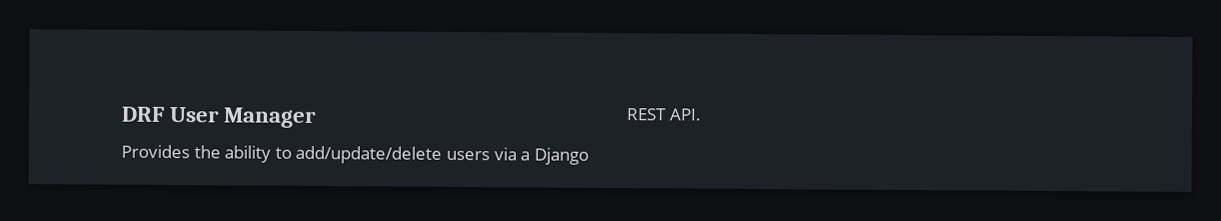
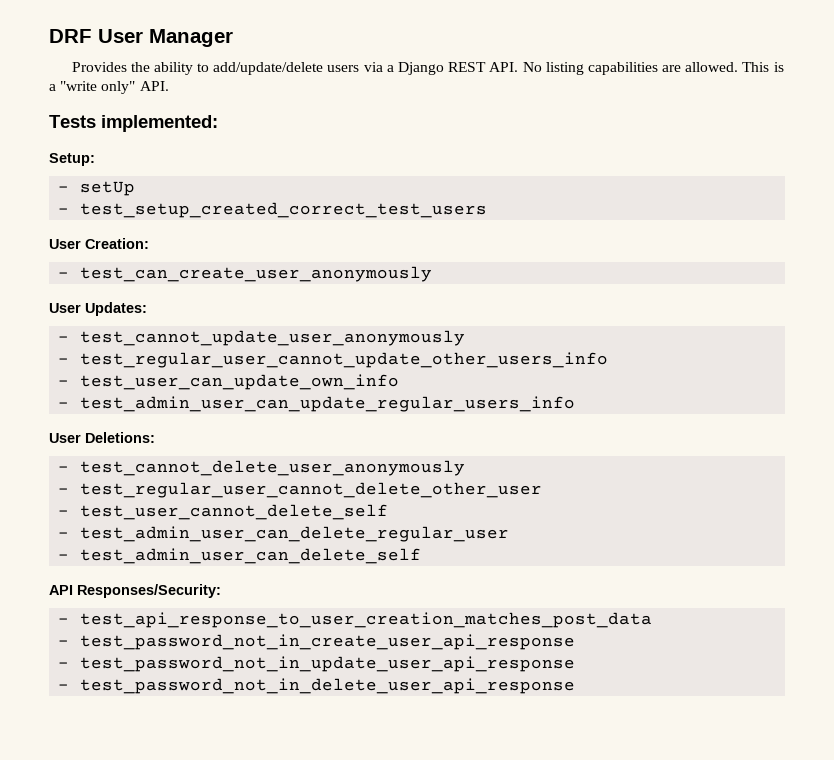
(702, 114) none -> [522,62,784,75] [49,81,169,94] [49,115,218,132] [49,153,95,166] [58,181,136,196] [58,202,488,218] [49,238,149,249] [58,266,433,282] [49,302,147,316] [58,330,466,346] [58,352,609,368] [58,374,400,390] [58,396,576,412] [49,432,155,443] [58,460,466,476] [58,482,543,498] [58,504,389,520] [58,526,510,542] [58,548,422,564] [49,584,221,598] [58,612,653,628] [58,634,576,650] [58,656,576,672] [58,678,576,694] No listing capabilities are allowed. This is a "write only" API. // Tests implemented: // Setup: // - setUp // - test_setup_created_correct_test_users // User Creation: // - test_can_create_user_anonymously // User Updates: // - test_cannot_update_user_anonymously // - test_regular_user_cannot_update_other_users_info // - test_user_can_update_own_info // - test_admin_user_can_update_regular_users_info // User Deletions: // - test_cannot_delete_user_anonymously // - test_regular_user_cannot_delete_other_user // - test_user_cannot_delete_self // - test_admin_user_can_delete_regular_user // - test_admin_user_can_delete_self // API Responses/Security: // - test_api_response_to_user_creation_matches_post_data // - test_password_not_in_create_user_api_response // - test_password_not_in_update_user_api_response // - test_password_not_in_delete_user_api_response

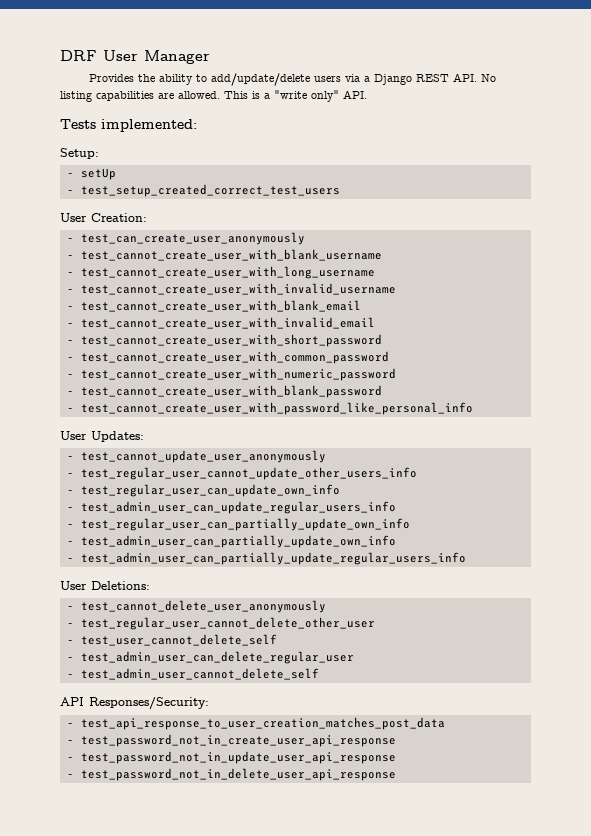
(433, 274) none -> [66,249,382,261] [66,266,375,279] [66,283,396,295] [66,300,361,312] [66,317,375,329] [66,334,382,347] [66,351,389,364] [66,368,396,381] [66,385,382,398] [66,402,473,415] // - test_cannot_create_user_with_blank_username // - test_cannot_create_user_with_long_username // - test_cannot_create_user_with_invalid_username // - test_cannot_create_user_with_blank_email // - test_cannot_create_user_with_invalid_email // - test_cannot_create_user_with_short_password // - test_cannot_create_user_with_common_password // - test_cannot_create_user_with_numeric_password // - test_cannot_create_user_with_blank_password // - test_cannot_create_user_with_password_like_personal_info
[80,374,400,390] test_user_can_update_own_info -> [80,484,340,497] test_regular_user_can_update_own_info
(576, 404) none -> [66,518,410,531] [66,535,396,548] [66,552,466,565] // - test_regular_user_can_partially_update_own_info // - test_admin_user_can_partially_update_own_info // - test_admin_user_can_partially_update_regular_users_info
[80,548,422,564] test_admin_user_can_delete_self -> [80,668,319,680] test_admin_user_cannot_delete_self

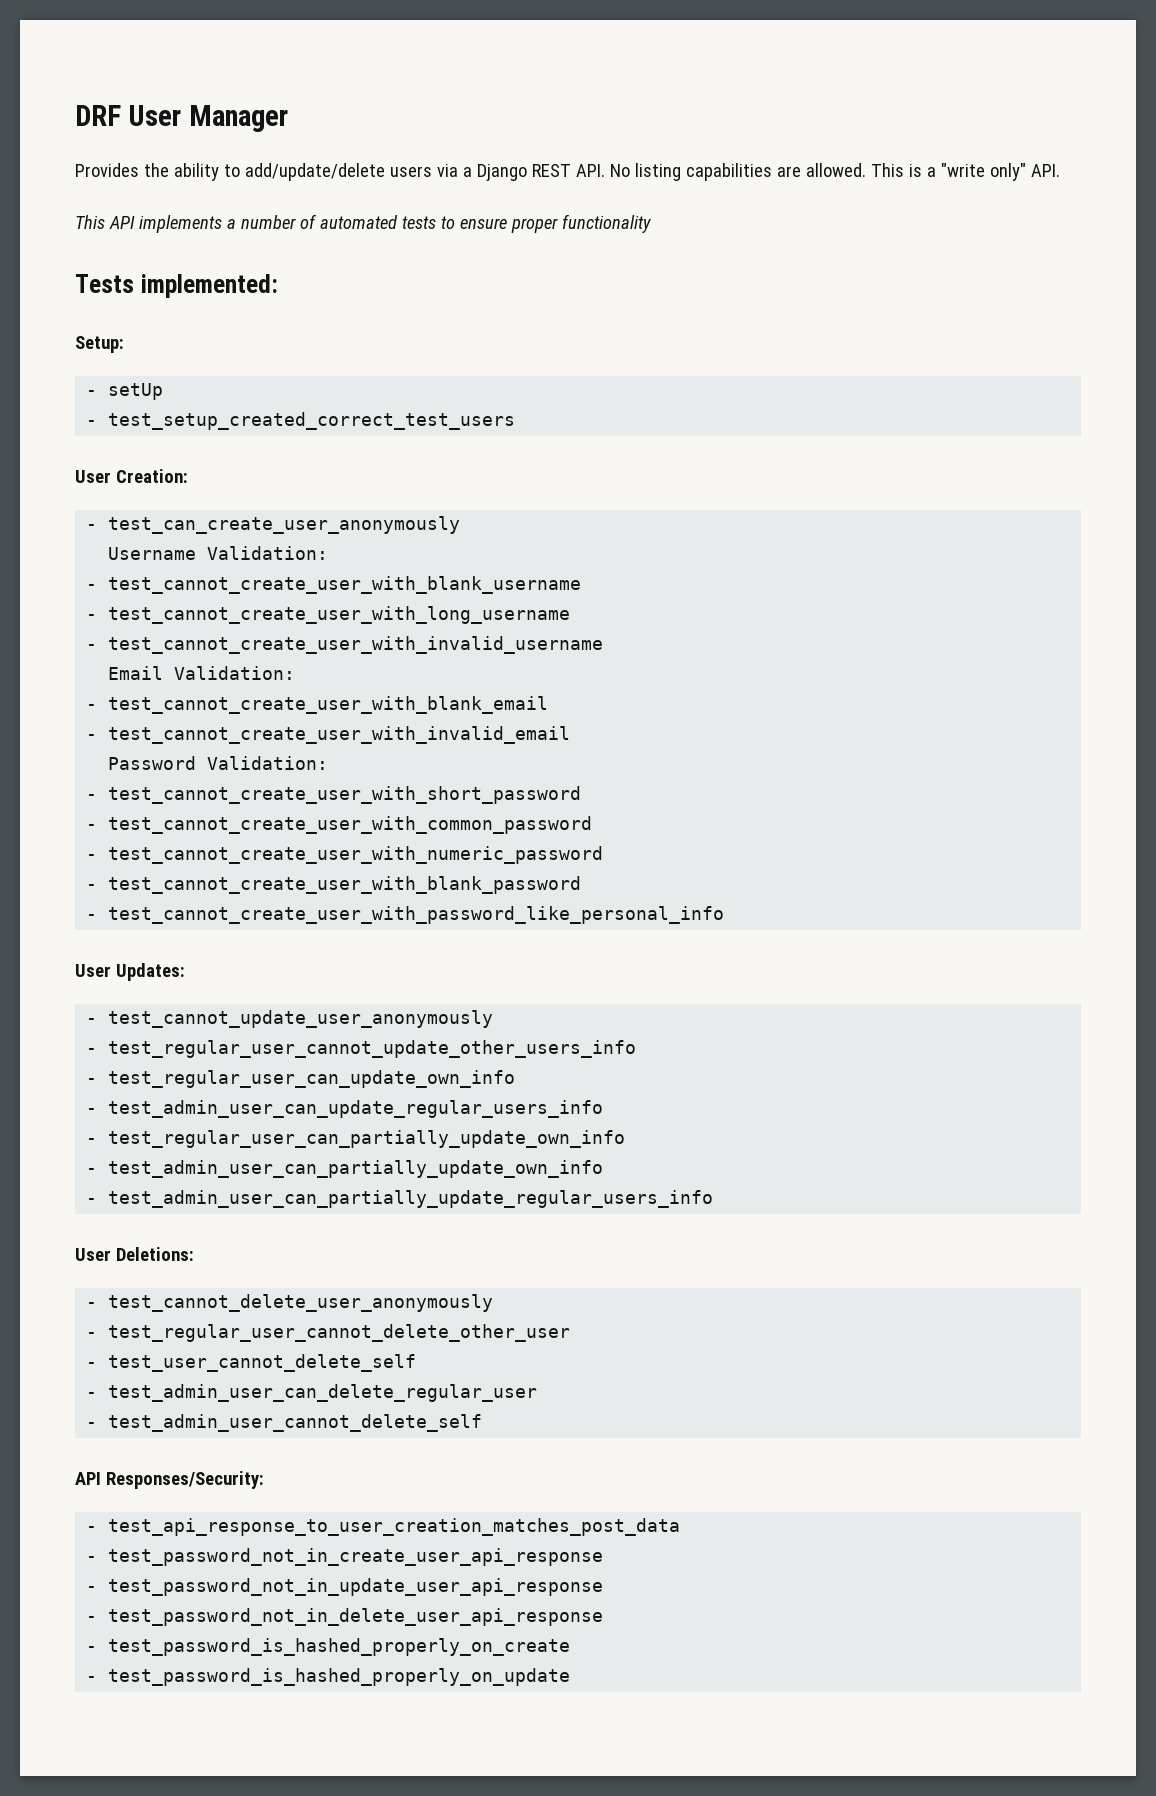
(367, 94) none -> [75,214,651,233] // This API implements a number of automated tests to ensure proper functionality
(305, 238) none -> [108,546,329,560] // Username Validation:
(396, 289) none -> [108,666,296,680] // Email Validation:
(375, 323) none -> [108,756,329,770] // Password Validation:
(396, 774) none -> [86,1638,571,1656] [86,1668,571,1686] // - test_password_is_hashed_properly_on_create // - test_password_is_hashed_properly_on_update

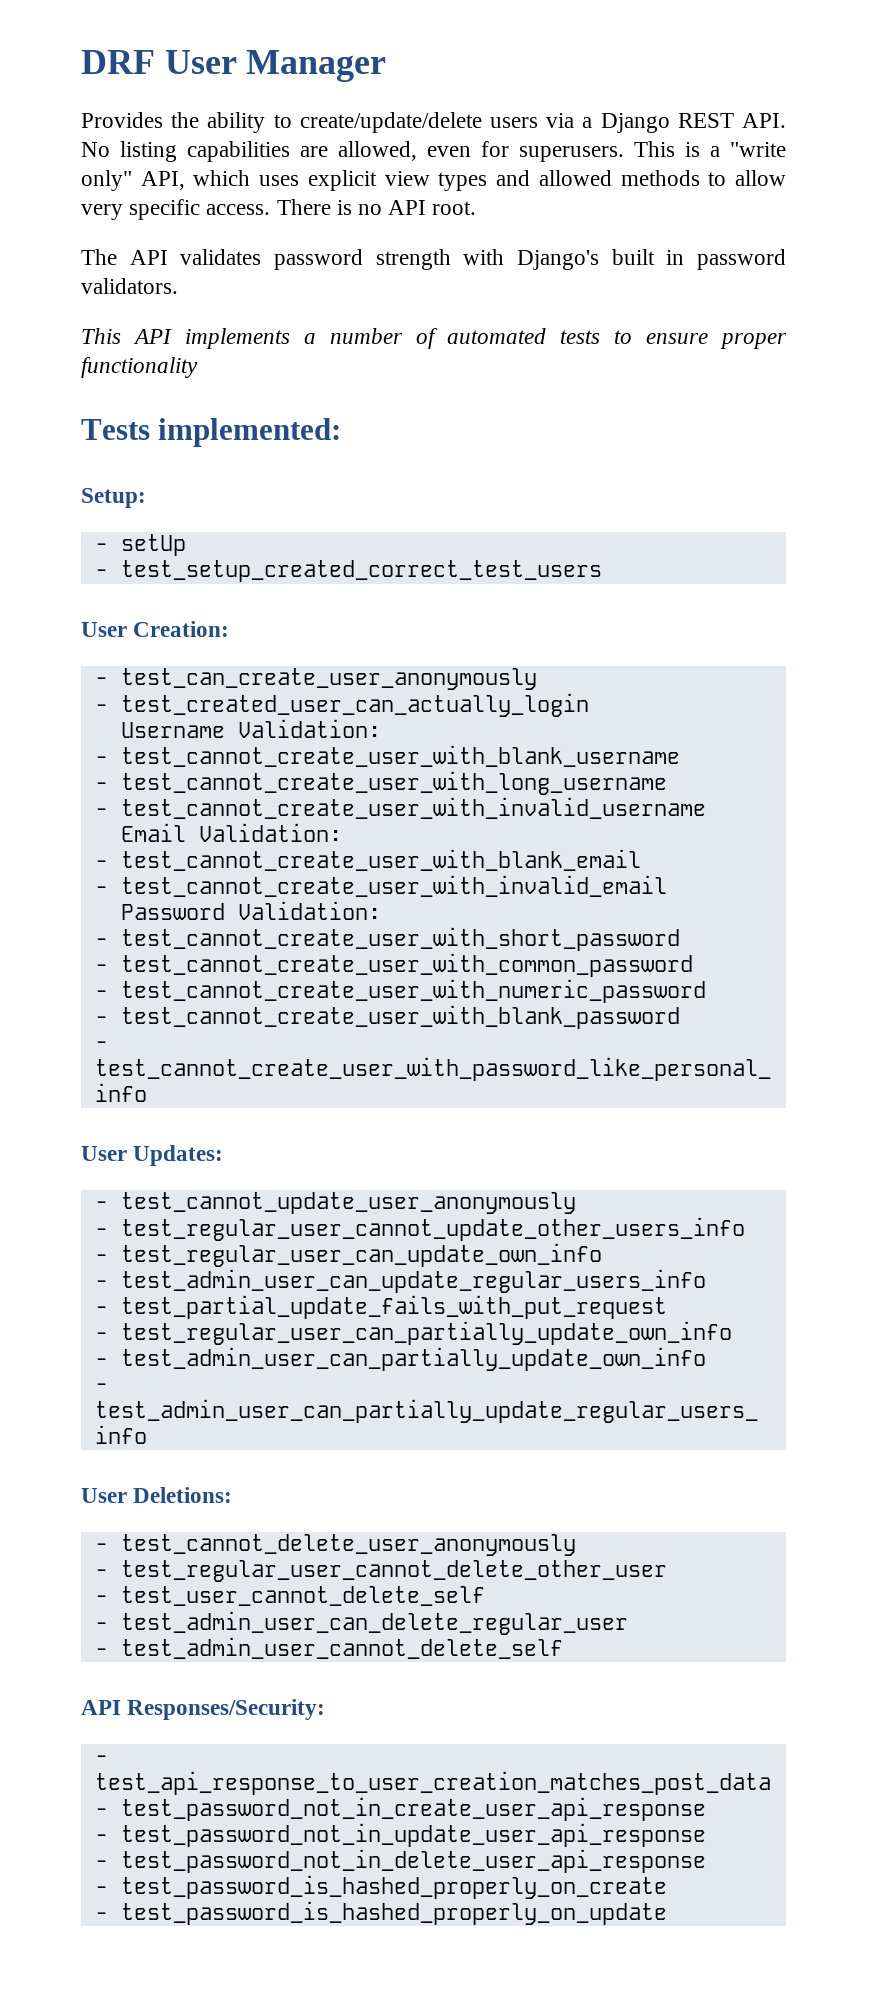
[244,163,385,181] add/update/delete -> [299,112,482,133] create/update/delete
[805,163,866,177] allowed. -> [338,141,624,162] allowed, even for superusers.
[1030,164,1060,177] API. -> [140,170,787,191] [81,199,477,220] [81,249,786,270] [81,278,178,294] API, which uses explicit view types and allowed methods to allow very specific access. There is no API root. // The API validates password strength with Django's built in password validators.
(461, 525) none -> [94,693,589,717] // - test_created_user_can_actually_login
(604, 1109) none -> [94,1295,667,1319] // - test_partial_update_fails_with_put_request

